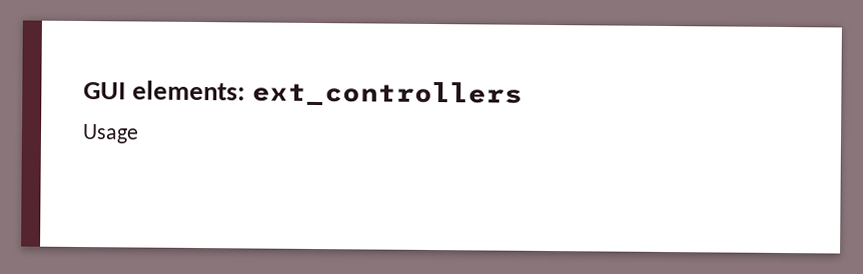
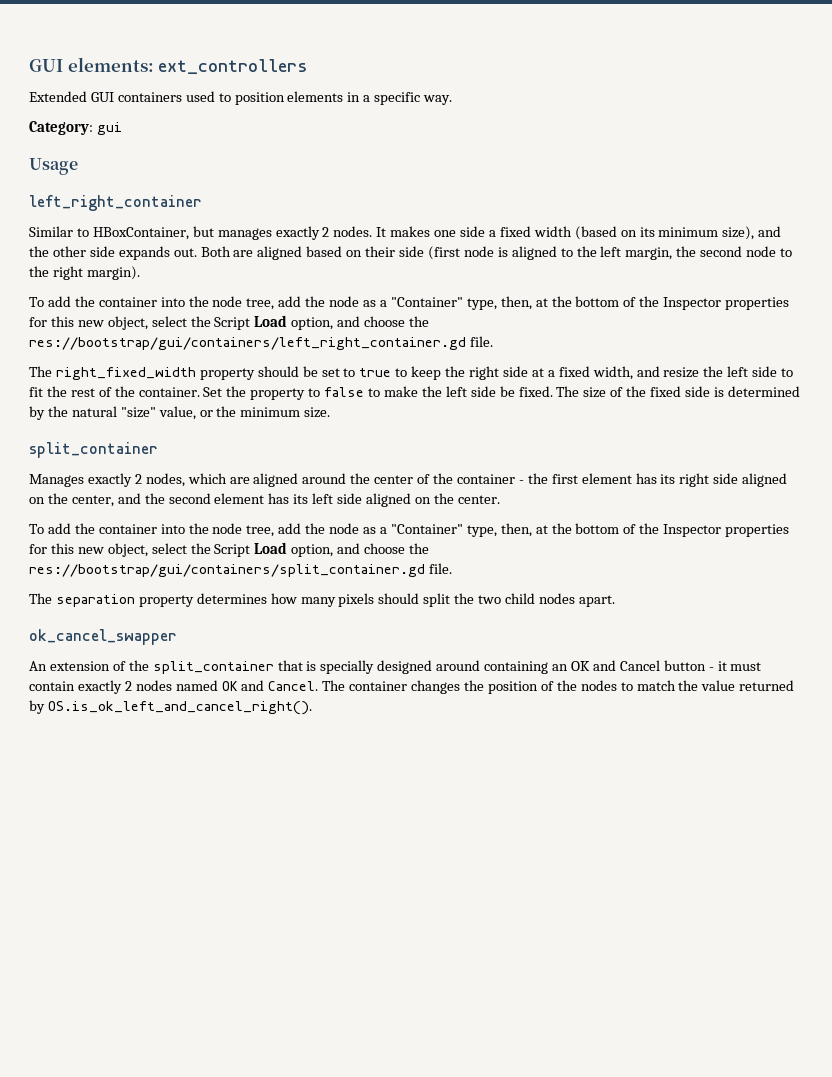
[82,124,139,144] Usage -> [29,91,453,105] [29,121,122,135] [29,158,78,175] [29,195,202,211] [29,226,782,240] [29,246,793,260] [29,266,140,280] [29,296,790,310] [29,315,430,330] [29,336,493,350] [29,366,794,380] [29,386,800,400] [29,406,331,420] [29,442,158,458] [29,473,788,487] [29,493,500,507] [29,523,790,537] [29,542,430,557] [29,563,452,577] [29,593,615,607] [29,629,177,645] [29,660,762,674] [29,680,795,694] [29,700,312,715] Extended GUI containers used to position elements in a specific way. // Category: gui // Usage // left_right_container // Similar to HBoxContainer, but manages exactly 2 nodes. It makes one side a fixed width (based on its minimum size), and the other side expands out. Both are aligned based on their side (first node is aligned to the left margin, the second node to the right margin). // To add the container into the node tree, add the node as a "Container" type, then, at the bottom of the Inspector properties for this new object, select the Script Load option, and choose the res://bootstrap/gui/containers/left_right_container.gd file. // The right_fixed_width property should be set to true to keep the right side at a fixed width, and resize the left side to fit the rest of the container. Set the property to false to make the left side be fixed. The size of the fixed side is determined by the natural "size" value, or the minimum size. // split_container // Manages exactly 2 nodes, which are aligned around the center of the container - the first element has its right side aligned on the center, and the second element has its left side aligned on the center. // To add the container into the node tree, add the node as a "Container" type, then, at the bottom of the Inspector properties for this new object, select the Script Load option, and choose the res://bootstrap/gui/containers/split_container.gd file. // The separation property determines how many pixels should split the two child nodes apart. // ok_cancel_swapper // An extension of the split_container that is specially designed around containing an OK and Cancel button - it must contain exactly 2 nodes named OK and Cancel. The container changes the position of the nodes to match the value returned by OS.is_ok_left_and_cancel_right().

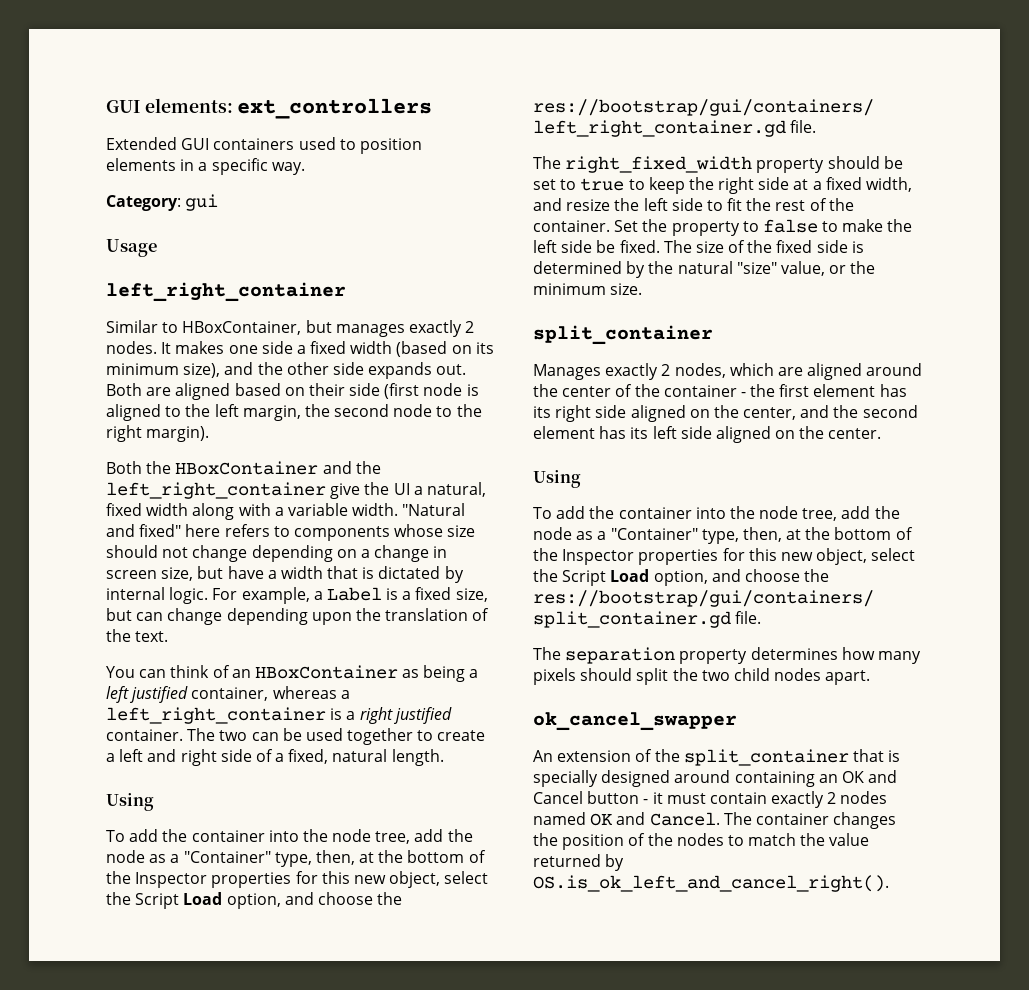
(140, 273) none -> [106,461,381,475] [106,482,486,499] [106,503,466,520] [106,524,476,541] [106,545,448,562] [106,566,464,583] [106,587,488,604] [106,608,490,625] [106,629,169,642] [106,665,479,682] [106,686,350,703] [106,707,452,724] [106,728,486,745] [106,749,444,766] [106,793,154,811] // Both the HBoxContainer and the left_right_container give the UI a natural, fixed width along with a variable width. "Natural and fixed" here refers to components whose size should not change depending on a change in screen size, but have a width that is dictated by internal logic. For example, a Label is a fixed size, but can change depending upon the translation of the text. // You can think of an HBoxContainer as being a left justified container, whereas a left_right_container is a right justified container. The two can be used together to create a left and right side of a fixed, natural length. // Using
(500, 499) none -> [533,470,581,488] // Using

